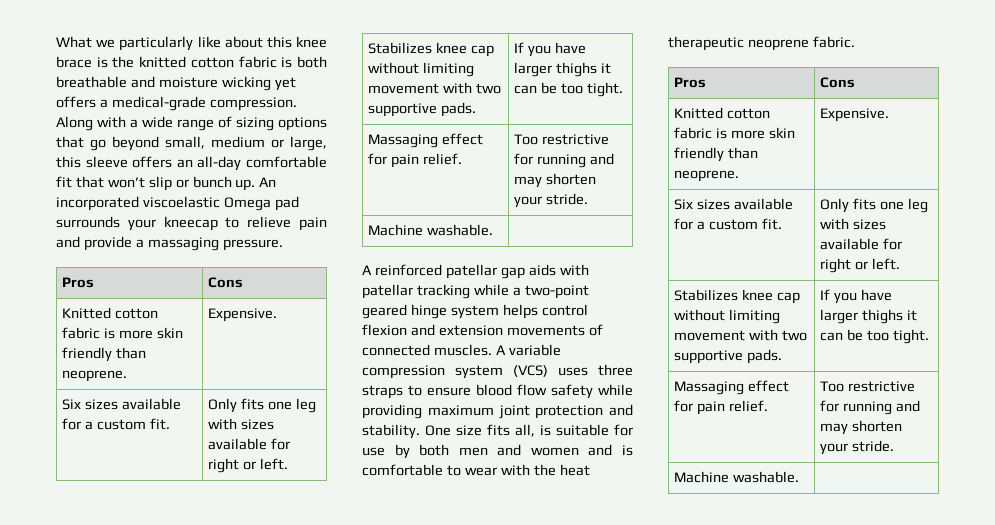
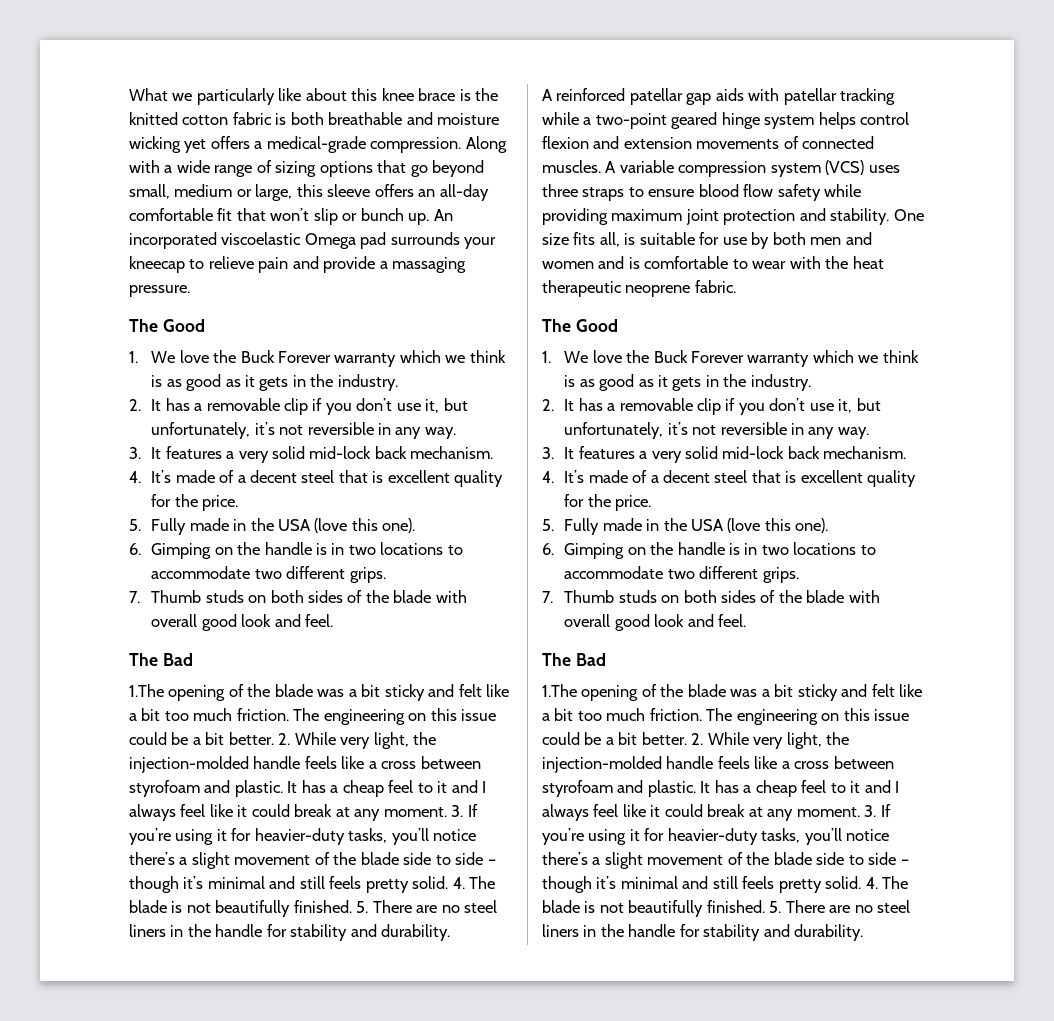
[61,277,94,288] [207,277,243,288] [61,307,158,319] [61,327,183,339] [61,347,146,362] [61,370,127,382] [207,308,277,322] [61,398,181,410] [61,418,170,430] [207,398,316,413] [207,418,274,430] [207,438,290,450] [207,458,288,473] [367,42,494,57] [367,62,474,77] [367,82,501,94] [367,102,476,117] [513,42,586,57] [513,62,611,77] [513,82,623,97] [367,133,483,148] [367,153,462,168] [513,134,609,145] [513,153,614,168] [513,173,596,188] [513,193,588,208] [367,224,493,236] // Pros | Cons // Knitted cotton fabric is more skin friendly than neoprene. | Expensive. // Six sizes available for a custom fit. | Only fits one leg with sizes available for right or left. // Stabilizes knee cap without limiting movement with two supportive pads. | If you have larger thighs it can be too tight. // Massaging effect for pain relief. | Too restrictive for running and may shorten your stride. // Machine washable. | -> [129,319,205,332] [129,350,506,367] [151,374,398,391] [129,398,468,415] [151,422,456,439] [129,446,494,463] [129,470,504,487] [151,494,239,511] [129,518,416,535] [129,542,463,559] [151,566,386,583] [129,590,467,603] [151,614,334,631] [129,653,193,666] [129,684,510,701] [129,708,497,725] [129,732,437,749] [129,756,481,773] [129,780,487,797] [129,804,478,821] [129,828,477,845] [129,852,496,869] [129,876,496,893] [129,900,498,917] [129,924,451,941] // The Good // 1. We love the Buck Forever warranty which we think is as good as it gets in the industry. // 2. It has a removable clip if you don’t use it, but unfortunately, it’s not reversible in any way. // 3. It features a very solid mid-lock back mechanism. // 4. It’s made of a decent steel that is excellent quality for the price. // 5. Fully made in the USA (love this one). // 6. Gimping on the handle is in two locations to accommodate two different grips. // 7. Thumb studs on both sides of the blade with overall good look and feel. // The Bad // 1.The opening of the blade was a bit sticky and felt like a bit too much friction. The engineering on this issue could be a bit better. 2. While very light, the injection-molded handle feels like a cross between styrofoam and plastic. It has a cheap feel to it and I always feel like it could break at any moment. 3. If you’re using it for heavier-duty tasks, you’ll notice there’s a slight movement of the blade side to side – though it’s minimal and still feels pretty solid. 4. The blade is not beautifully finished. 5. There are no steel liners in the handle for stability and durability.
[673,77,706,88] [819,77,855,88] [673,107,770,119] [673,127,795,139] [673,147,758,162] [673,170,739,182] [819,108,889,122] [673,198,793,210] [673,218,782,230] [819,198,928,213] [819,218,886,230] [819,238,902,250] [819,258,900,273] [673,289,800,304] [673,309,780,324] [673,329,807,341] [673,349,782,364] [819,289,892,304] [819,309,917,324] [819,329,929,344] [673,380,789,395] [673,400,768,415] [819,381,915,392] [819,400,920,415] [819,420,902,435] [819,440,894,455] [673,471,799,483] // Pros | Cons // Knitted cotton fabric is more skin friendly than neoprene. | Expensive. // Six sizes available for a custom fit. | Only fits one leg with sizes available for right or left. // Stabilizes knee cap without limiting movement with two supportive pads. | If you have larger thighs it can be too tight. // Massaging effect for pain relief. | Too restrictive for running and may shorten your stride. // Machine washable. | -> [542,319,618,332] [542,350,919,367] [564,374,811,391] [542,398,881,415] [564,422,869,439] [542,446,907,463] [542,470,917,487] [564,494,652,511] [542,518,829,535] [542,542,876,559] [564,566,799,583] [542,590,880,603] [564,614,747,631] [542,653,606,666] [542,684,923,701] [542,708,910,725] [542,732,850,749] [542,756,894,773] [542,780,900,797] [542,804,891,821] [542,828,890,845] [542,852,909,869] [542,876,909,893] [542,900,911,917] [542,924,864,941] // The Good // 1. We love the Buck Forever warranty which we think is as good as it gets in the industry. // 2. It has a removable clip if you don’t use it, but unfortunately, it’s not reversible in any way. // 3. It features a very solid mid-lock back mechanism. // 4. It’s made of a decent steel that is excellent quality for the price. // 5. Fully made in the USA (love this one). // 6. Gimping on the handle is in two locations to accommodate two different grips. // 7. Thumb studs on both sides of the blade with overall good look and feel. // The Bad // 1.The opening of the blade was a bit sticky and felt like a bit too much friction. The engineering on this issue could be a bit better. 2. While very light, the injection-molded handle feels like a cross between styrofoam and plastic. It has a cheap feel to it and I always feel like it could break at any moment. 3. If you’re using it for heavier-duty tasks, you’ll notice there’s a slight movement of the blade side to side – though it’s minimal and still feels pretty solid. 4. The blade is not beautifully finished. 5. There are no steel liners in the handle for stability and durability.

